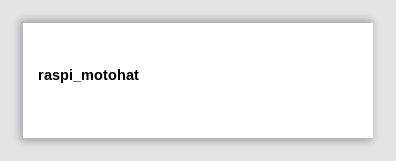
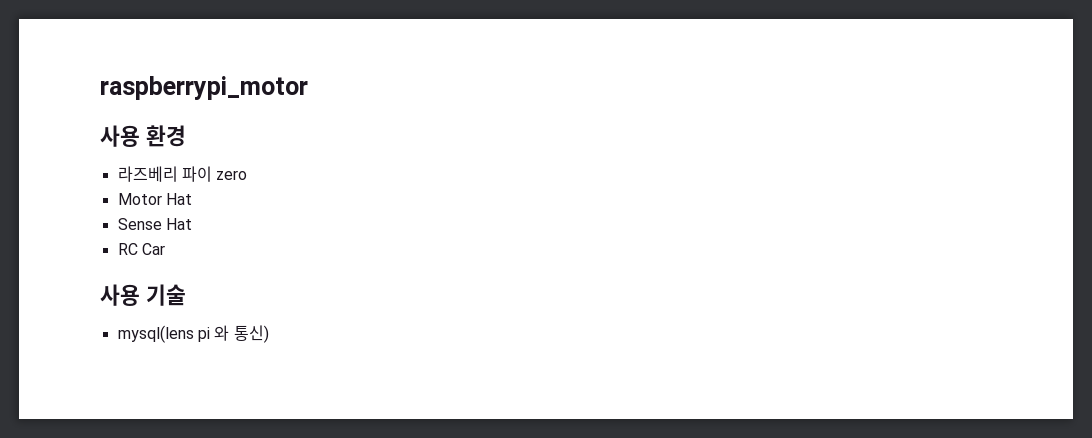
[38,69,139,83] raspi_motohat -> [100,76,308,100] [100,125,186,147] [117,166,248,182] [117,193,192,205] [117,218,192,230] [117,243,165,255] [100,284,186,306] [117,325,269,343] raspberrypi_motor // 사용 환경 // 라즈베리 파이 zero // Motor Hat // Sense Hat // RC Car // 사용 기술 // mysql(lens pi 와 통신)

